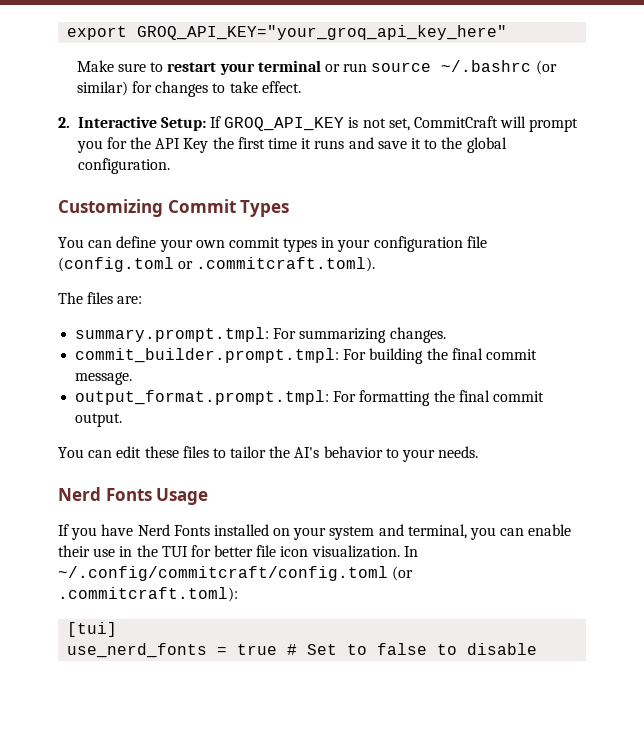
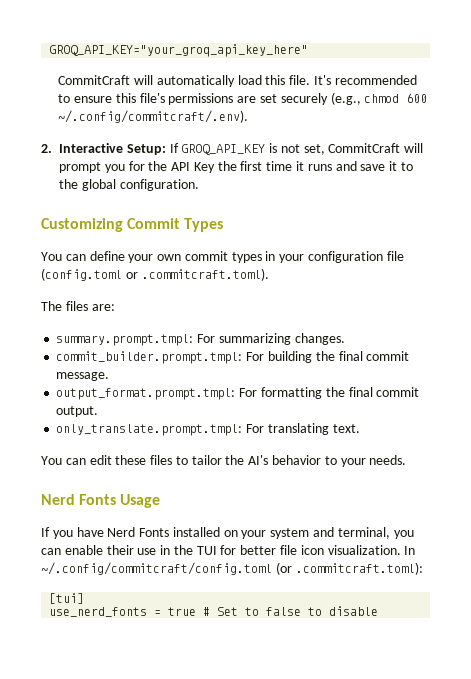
[67,26,128,40] export -> (49, 50) none
[76,60,557,75] [76,81,301,97] Make sure to restart your terminal or run source ~/.bashrc (or similar) for changes to take effect. -> [58,75,417,87] [58,92,428,105] [58,110,249,123] CommitCraft will automatically load this file. It's recommended to ensure this file's permissions are set securely (e.g., chmod 600 ~/.config/commitcraft/.env).
(123, 420) none -> [56,423,360,436] // only_translate.prompt.tmpl: For translating text.

